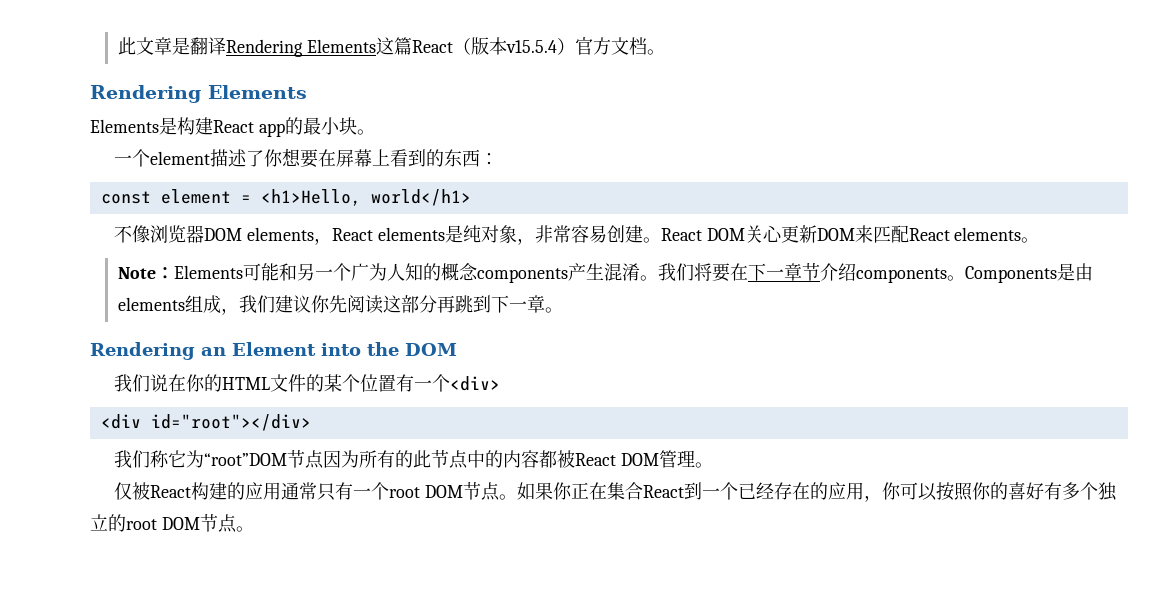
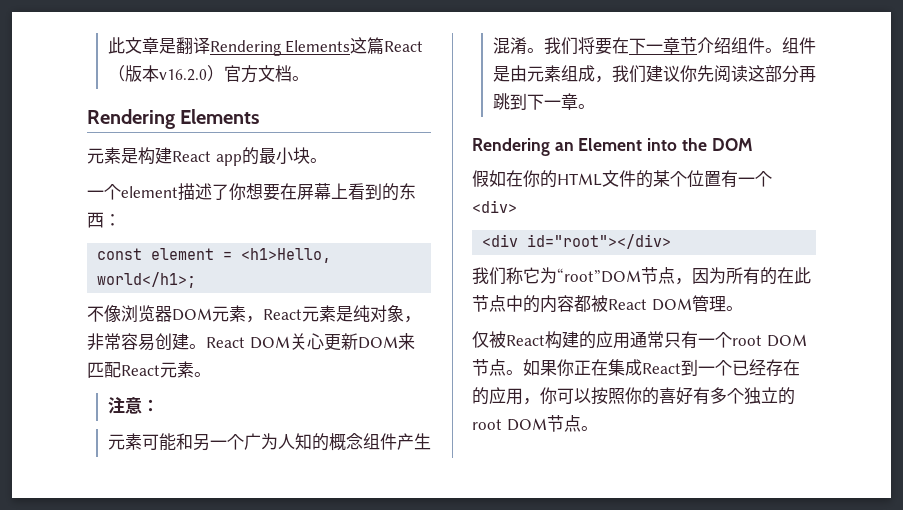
[505,40,557,53] v15.5.4 -> [158,69,207,81] v16.2.0
[90,119,159,133] Elements -> [87,147,121,164] 元素
[370,189,471,206] world</h1> -> [97,272,197,288] world</h1>;
[246,227,445,245] elements，React elements -> [212,305,336,323] 元素，React元素
[954,227,1040,243] [118,265,244,279] elements。 // Note：Elements -> [160,361,211,378] [107,397,159,414] [107,433,142,450] 元素。 // 注意： // 元素
[477,268,569,283] components -> [362,433,397,450] 组件
[856,263,1094,283] [118,297,186,311] components。Components是由elements -> [730,37,816,54] [492,65,561,82] 组件。组件是由元素
[113,374,168,392] 我们说 -> [472,170,506,187] 假如
(324, 459) none -> [675,278,692,285] ，
(413, 459) none -> [777,267,794,284] 在
[624,482,643,500] 合 -> [625,359,642,376] 成

